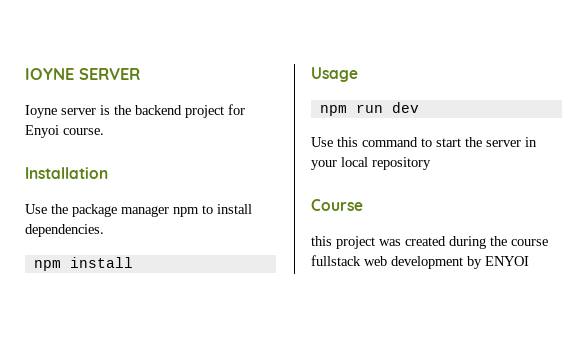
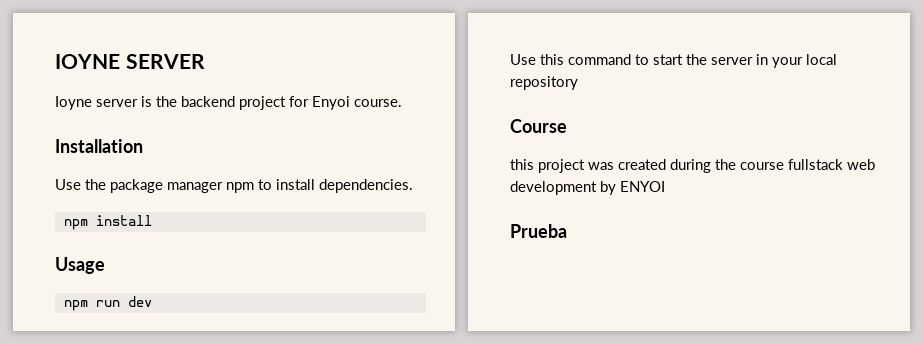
(529, 261) none -> [510,224,567,238] // Prueba

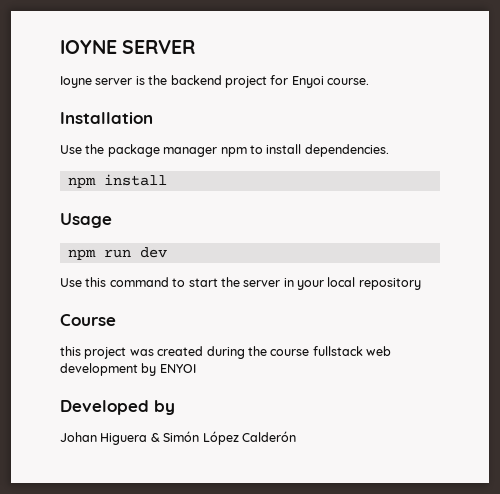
[510,224,567,238] Prueba -> [60,400,175,415] [60,431,296,445] Developed by // Johan Higuera & Simón López Calderón

